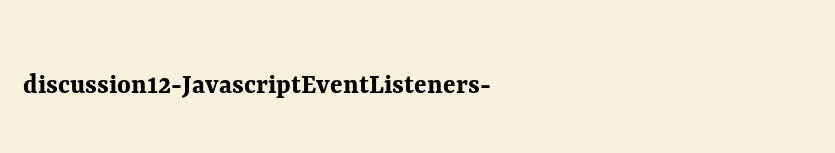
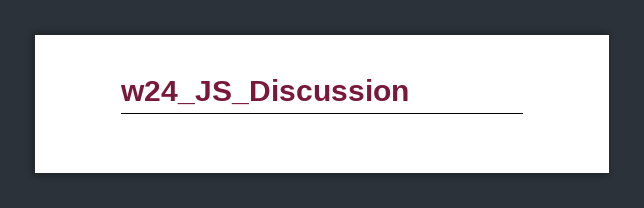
[23,73,491,98] discussion12-JavascriptEventListeners- -> [120,79,409,105] w24_JS_Discussion

